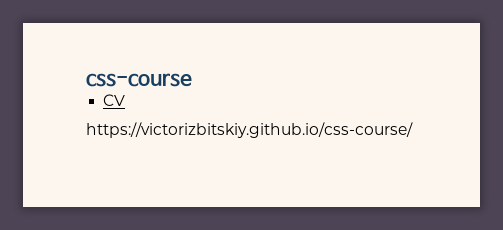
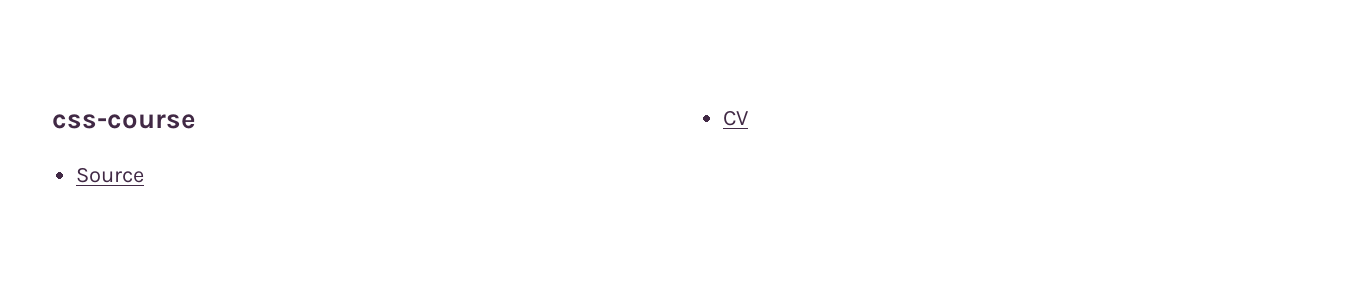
(192, 80) none -> [76,167,145,183] // Source
[86,122,413,138] // https://victorizbitskiy.github.io/css-course/ -> (749, 118) none

